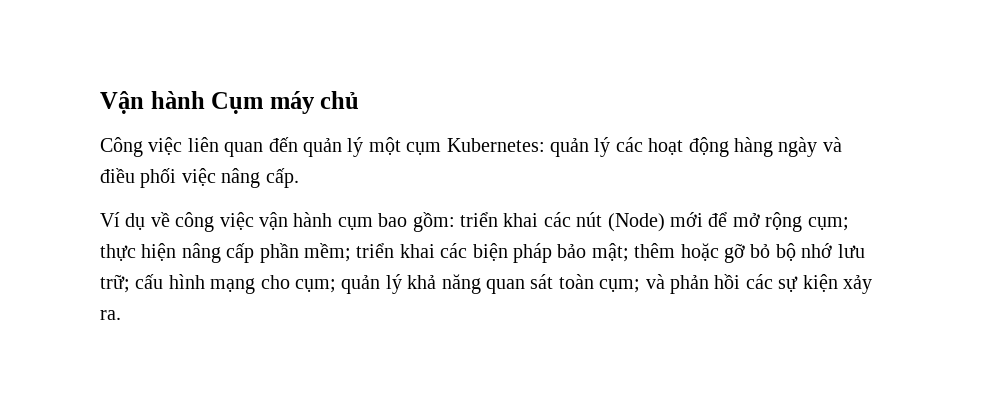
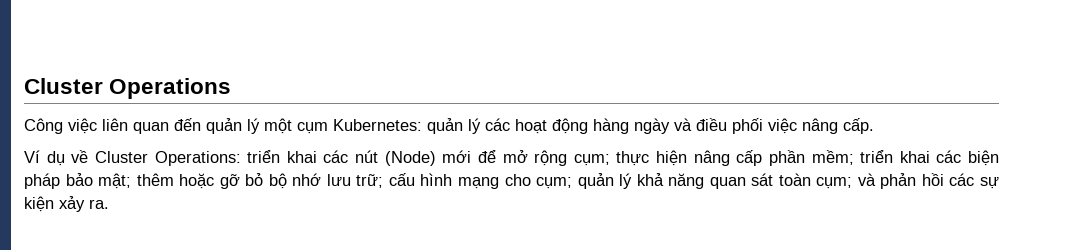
[100,91,360,114] Vận hành Cụm máy chủ -> [24,78,232,99] Cluster Operations
[175,212,455,232] công việc vận hành cụm bao gồm: -> [94,151,241,166] Cluster Operations:

